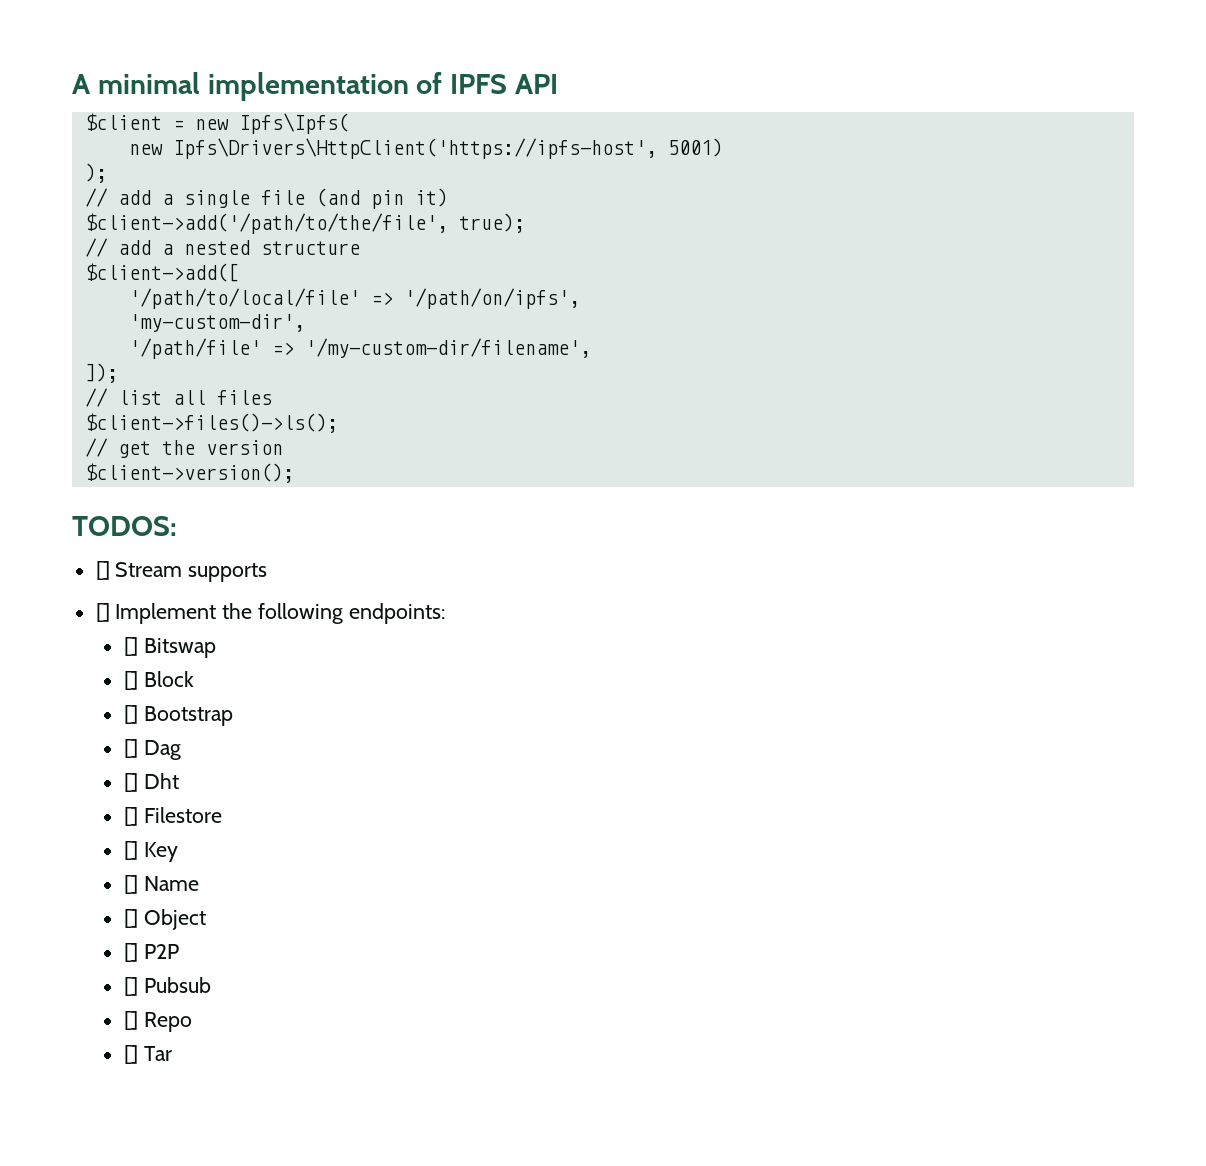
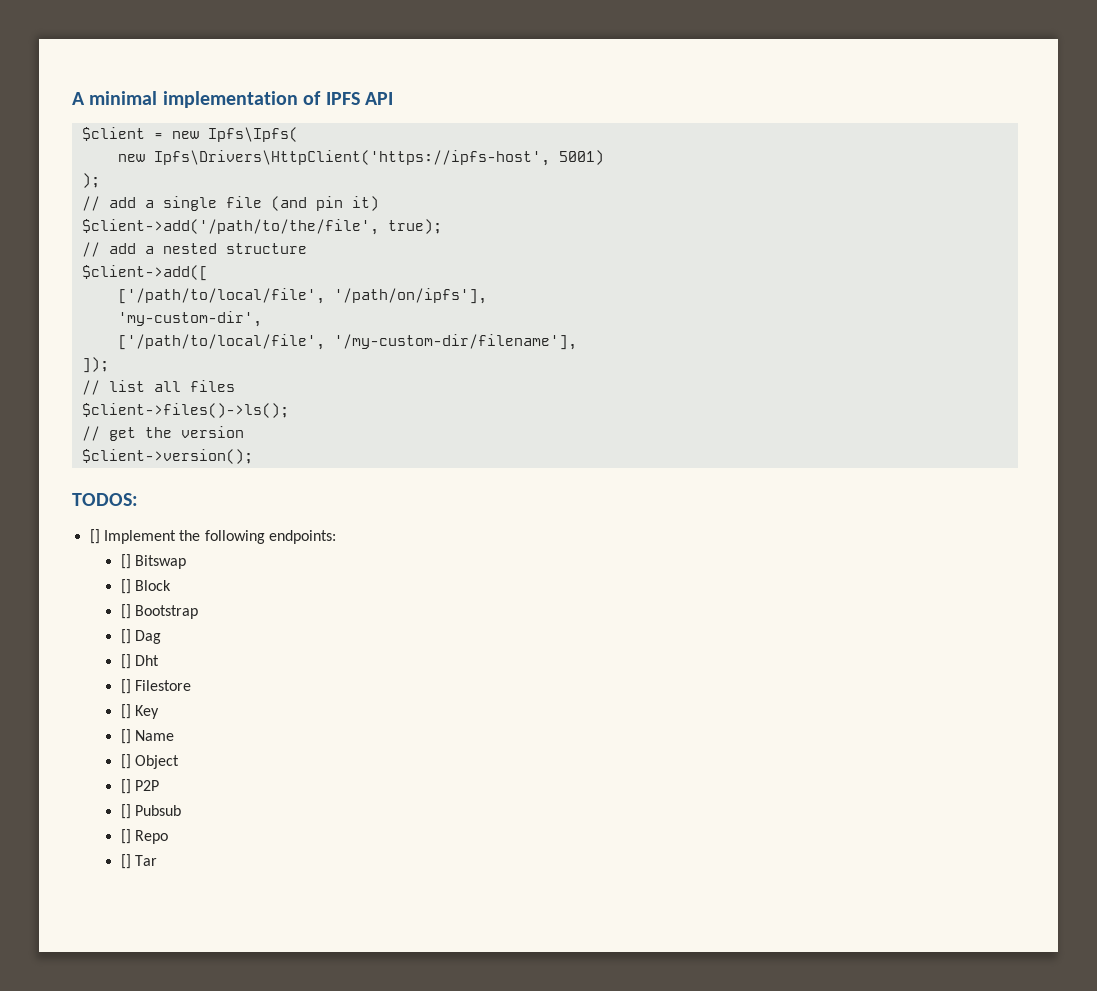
[128,288,580,309] [128,314,305,332] [128,338,591,359] '/path/to/local/file' => '/path/on/ipfs', // 'my-custom-dir', // '/path/file' => '/my-custom-dir/filename', -> [117,288,487,304] [117,311,262,327] [117,334,577,350] ['/path/to/local/file', '/path/on/ipfs'], // 'my-custom-dir', // ['/path/to/local/file', '/my-custom-dir/filename'],
[95,561,268,582] // [] Stream supports -> (138, 499) none

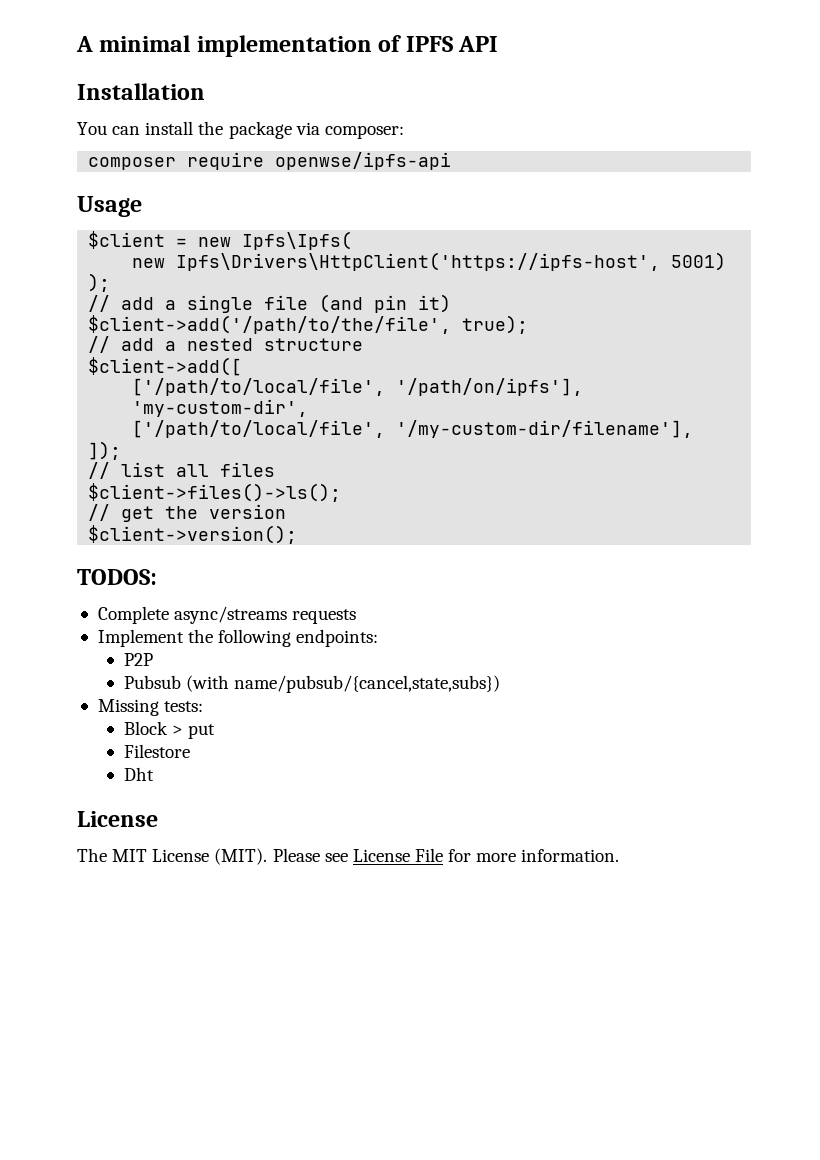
(393, 98) none -> [77,83,205,100] [77,121,404,139] [88,152,452,170] [77,196,142,217] // Installation // You can install the package via composer: // composer require openwse/ipfs-api // Usage
[89,529,100,544] [] -> [97,606,357,624] Complete async/streams requests //
[120,554,187,569] [120,579,172,594] [120,604,199,619] [120,629,162,644] [120,654,160,669] [120,679,192,694] [120,704,160,719] [120,729,175,744] [120,754,180,769] [120,779,160,794] [120,804,182,819] [120,829,169,844] [120,854,158,869] [] Bitswap // [] Block // [] Bootstrap // [] Dag // [] Dht // [] Filestore // [] Key // [] Name // [] Object // [] P2P // [] Pubsub // [] Repo // [] Tar -> [123,653,153,666] [123,675,500,693] [97,699,204,716] [123,721,215,739] [123,744,190,758] [123,767,154,781] [77,811,158,827] [77,848,620,865] P2P // Pubsub (with name/pubsub/{cancel,state,subs}) // Missing tests: // Block > put // Filestore // Dht // License // The MIT License (MIT). Please see License File for more information.

